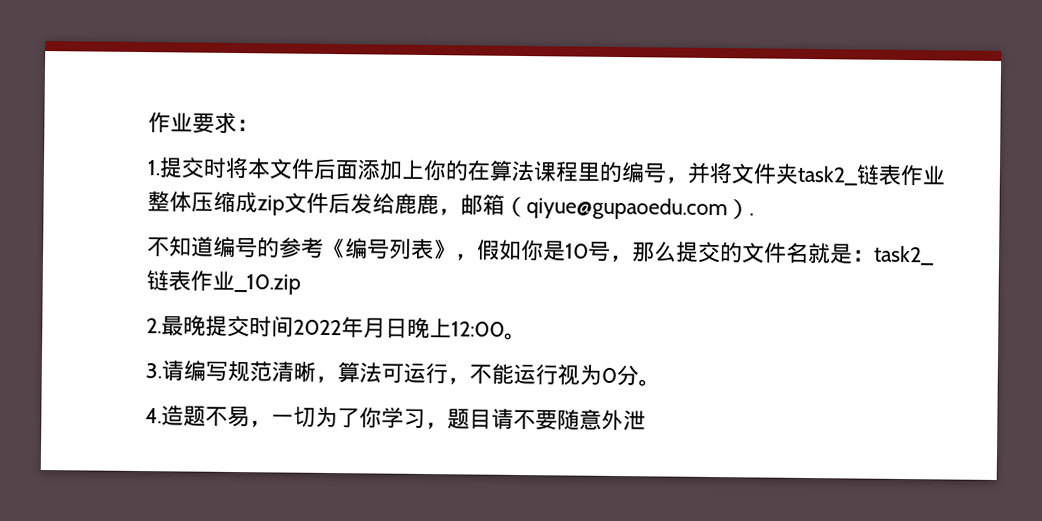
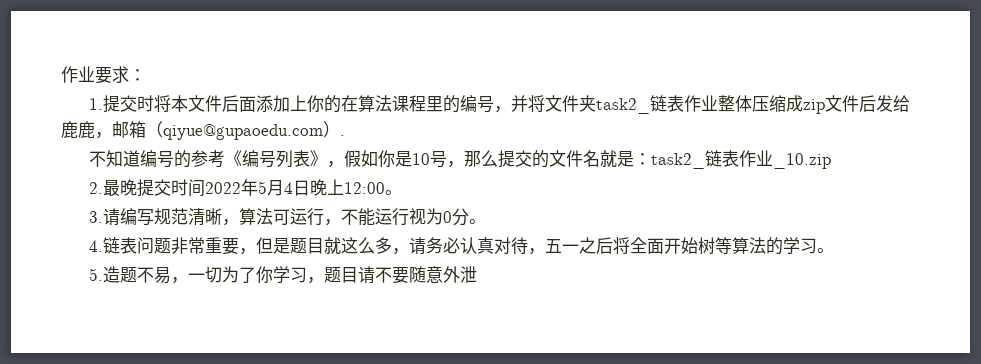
[363,317,386,339] 月 -> [258,180,294,196] 5月4
(162, 416) none -> [103,237,835,255] [89,268,104,281] 链表问题非常重要，但是题目就这么多，请务必认真对待，五一之后将全面开始树等算法的学习。 // 5.

